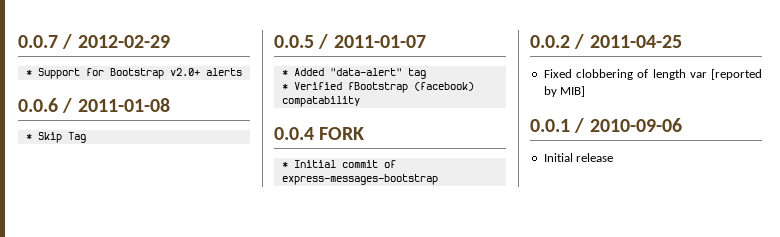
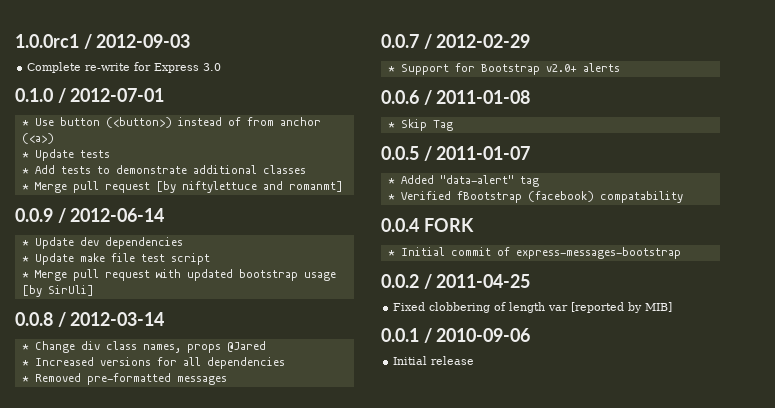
(18, 41) none -> [15,34,191,49] [27,62,222,73] [15,88,165,103] [21,117,321,128] [21,133,54,144] [21,149,110,161] [21,165,306,174] [21,181,343,193] [15,208,165,223] [21,237,183,249] [21,253,210,265] [21,269,336,281] [21,285,94,297] [15,312,165,327] [21,341,266,353] [21,357,285,369] [21,373,227,385] 1.0.0rc1 / 2012-09-03 // Complete re-write for Express 3.0 // 0.1.0 / 2012-07-01 // * Use button (<button>) instead of from anchor (<a>) // * Update tests // * Add tests to demonstrate additional classes // * Merge pull request [by niftylettuce and romanmt] // 0.0.9 / 2012-06-14 // * Update dev dependencies // * Update make file test script // * Merge pull request with updated bootstrap usage [by SirUli] // 0.0.8 / 2012-03-14 // * Change div class names, props @Jared // * Increased versions for all dependencies // * Removed pre-formatted messages //

